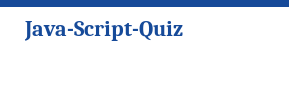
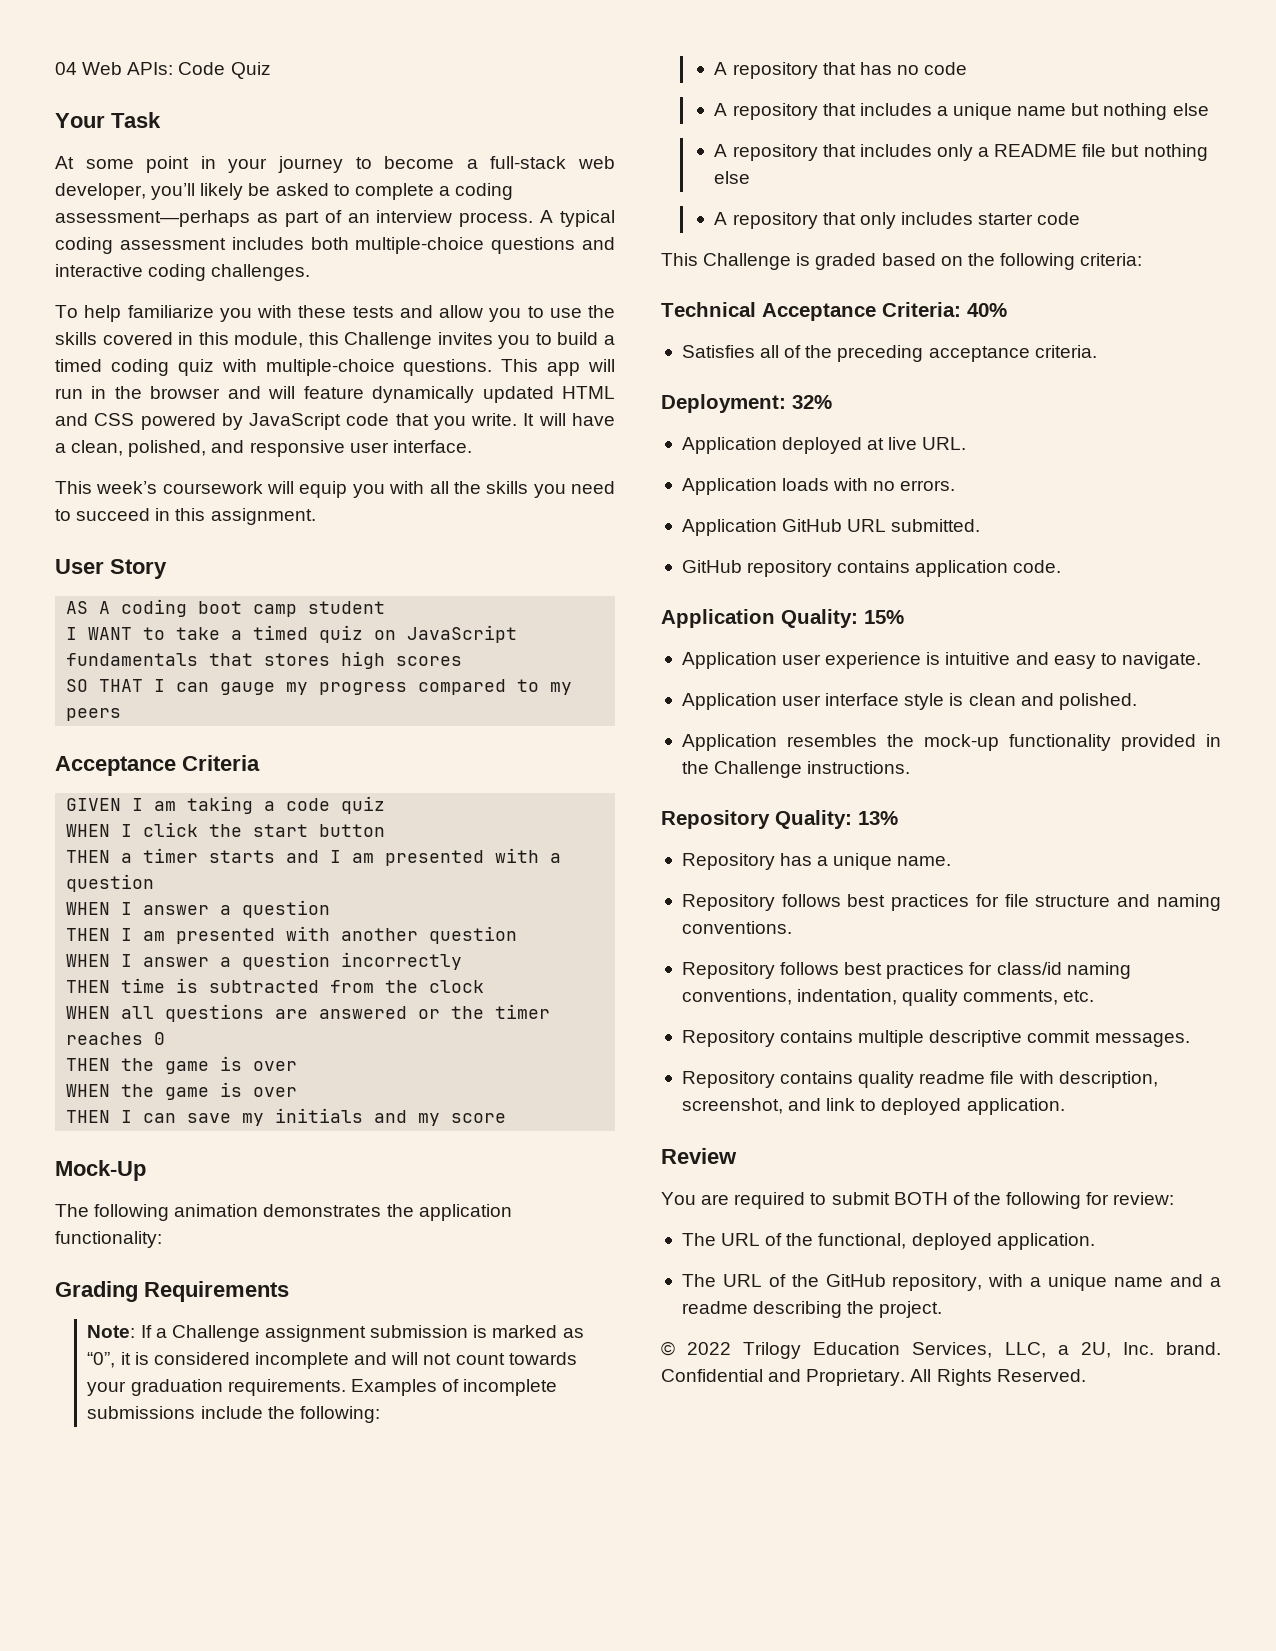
[24,21,183,41] Java-Script-Quiz -> [55,62,271,79] [55,112,161,128] [55,156,616,173] [55,183,514,200] [55,210,615,227] [55,237,615,254] [55,264,311,281] [55,305,615,322] [55,332,615,349] [55,359,615,376] [55,386,616,403] [55,413,615,430] [55,440,472,457] [55,481,615,498] [55,508,316,525] [55,559,167,579] [66,599,386,617] [66,625,518,643] [66,651,463,669] [66,679,573,695] [66,708,122,721] [55,755,260,776] [66,796,386,814] [66,822,386,837] [66,848,562,866] [66,874,155,892] [66,900,331,918] [66,926,518,944] [66,952,463,970] [66,978,485,993] [66,1004,551,1022] [66,1032,166,1045] [66,1056,298,1074] [66,1082,298,1100] [66,1108,507,1126] [55,1160,146,1181] [55,1204,512,1221] [55,1231,162,1248] [55,1281,289,1302] [87,1325,584,1342] [87,1352,577,1369] [87,1379,558,1396] [87,1406,380,1423] [714,62,968,79] [714,103,1209,120] [714,144,1208,161] [714,171,751,184] [714,212,1081,229] [661,253,1143,270] [661,302,1007,321] [681,345,1097,362] [661,394,832,413] [681,437,967,454] [681,478,956,495] [681,519,981,536] [681,560,1062,577] [661,609,904,628] [681,652,1201,669] [681,693,1137,710] [681,734,1221,751] [681,761,911,778] [661,810,898,829] [681,853,952,870] [681,894,1221,911] [681,921,792,934] [681,962,1131,979] [681,989,1095,1006] [681,1030,1190,1047] [681,1071,1158,1088] [681,1098,1065,1115] [661,1148,737,1164] [661,1192,1175,1209] [681,1233,1095,1250] [681,1274,1221,1291] [681,1301,943,1318] [661,1341,1221,1359] [661,1369,1086,1386] 04 Web APIs: Code Quiz // Your Task // At some point in your journey to become a full-stack web developer, you’ll likely be asked to complete a coding assessment—perhaps as part of an interview process. A typical coding assessment includes both multiple-choice questions and interactive coding challenges. // To help familiarize you with these tests and allow you to use the skills covered in this module, this Challenge invites you to build a timed coding quiz with multiple-choice questions. This app will run in the browser and will feature dynamically updated HTML and CSS powered by JavaScript code that you write. It will have a clean, polished, and responsive user interface. // This week’s coursework will equip you with all the skills you need to succeed in this assignment. // User Story // AS A coding boot camp student // I WANT to take a timed quiz on JavaScript fundamentals that stores high scores // SO THAT I can gauge my progress compared to my peers // Acceptance Criteria // GIVEN I am taking a code quiz // WHEN I click the start button // THEN a timer starts and I am presented with a question // WHEN I answer a question // THEN I am presented with another question // WHEN I answer a question incorrectly // THEN time is subtracted from the clock // WHEN all questions are answered or the timer reaches 0 // THEN the game is over // WHEN the game is over // THEN I can save my initials and my score // Mock-Up // The following animation demonstrates the application functionality: // Grading Requirements // Note: If a Challenge assignment submission is marked as “0”, it is considered incomplete and will not count towards your graduation requirements. Examples of incomplete submissions include the following: // A repository that has no code // A repository that includes a unique name but nothing else // A repository that includes only a README file but nothing else // A repository that only includes starter code // This Challenge is graded based on the following criteria: // Technical Acceptance Criteria: 40% // Satisfies all of the preceding acceptance criteria. // Deployment: 32% // Application deployed at live URL. // Application loads with no errors. // Application GitHub URL submitted. // GitHub repository contains application code. // Application Quality: 15% // Application user experience is intuitive and easy to navigate. // Application user interface style is clean and polished. // Application resembles the mock-up functionality provided in the Challenge instructions. // Repository Quality: 13% // Repository has a unique name. // Repository follows best practices for file structure and naming conventions. // Repository follows best practices for class/id naming conventions, indentation, quality comments, etc. // Repository contains multiple descriptive commit messages. // Repository contains quality readme file with description, screenshot, and link to deployed application. // Review // You are required to submit BOTH of the following for review: // The URL of the functional, deployed application. // The URL of the GitHub repository, with a unique name and a readme describing the project. // © 2022 Trilogy Education Services, LLC, a 2U, Inc. brand. Confidential and Proprietary. All Rights Reserved.

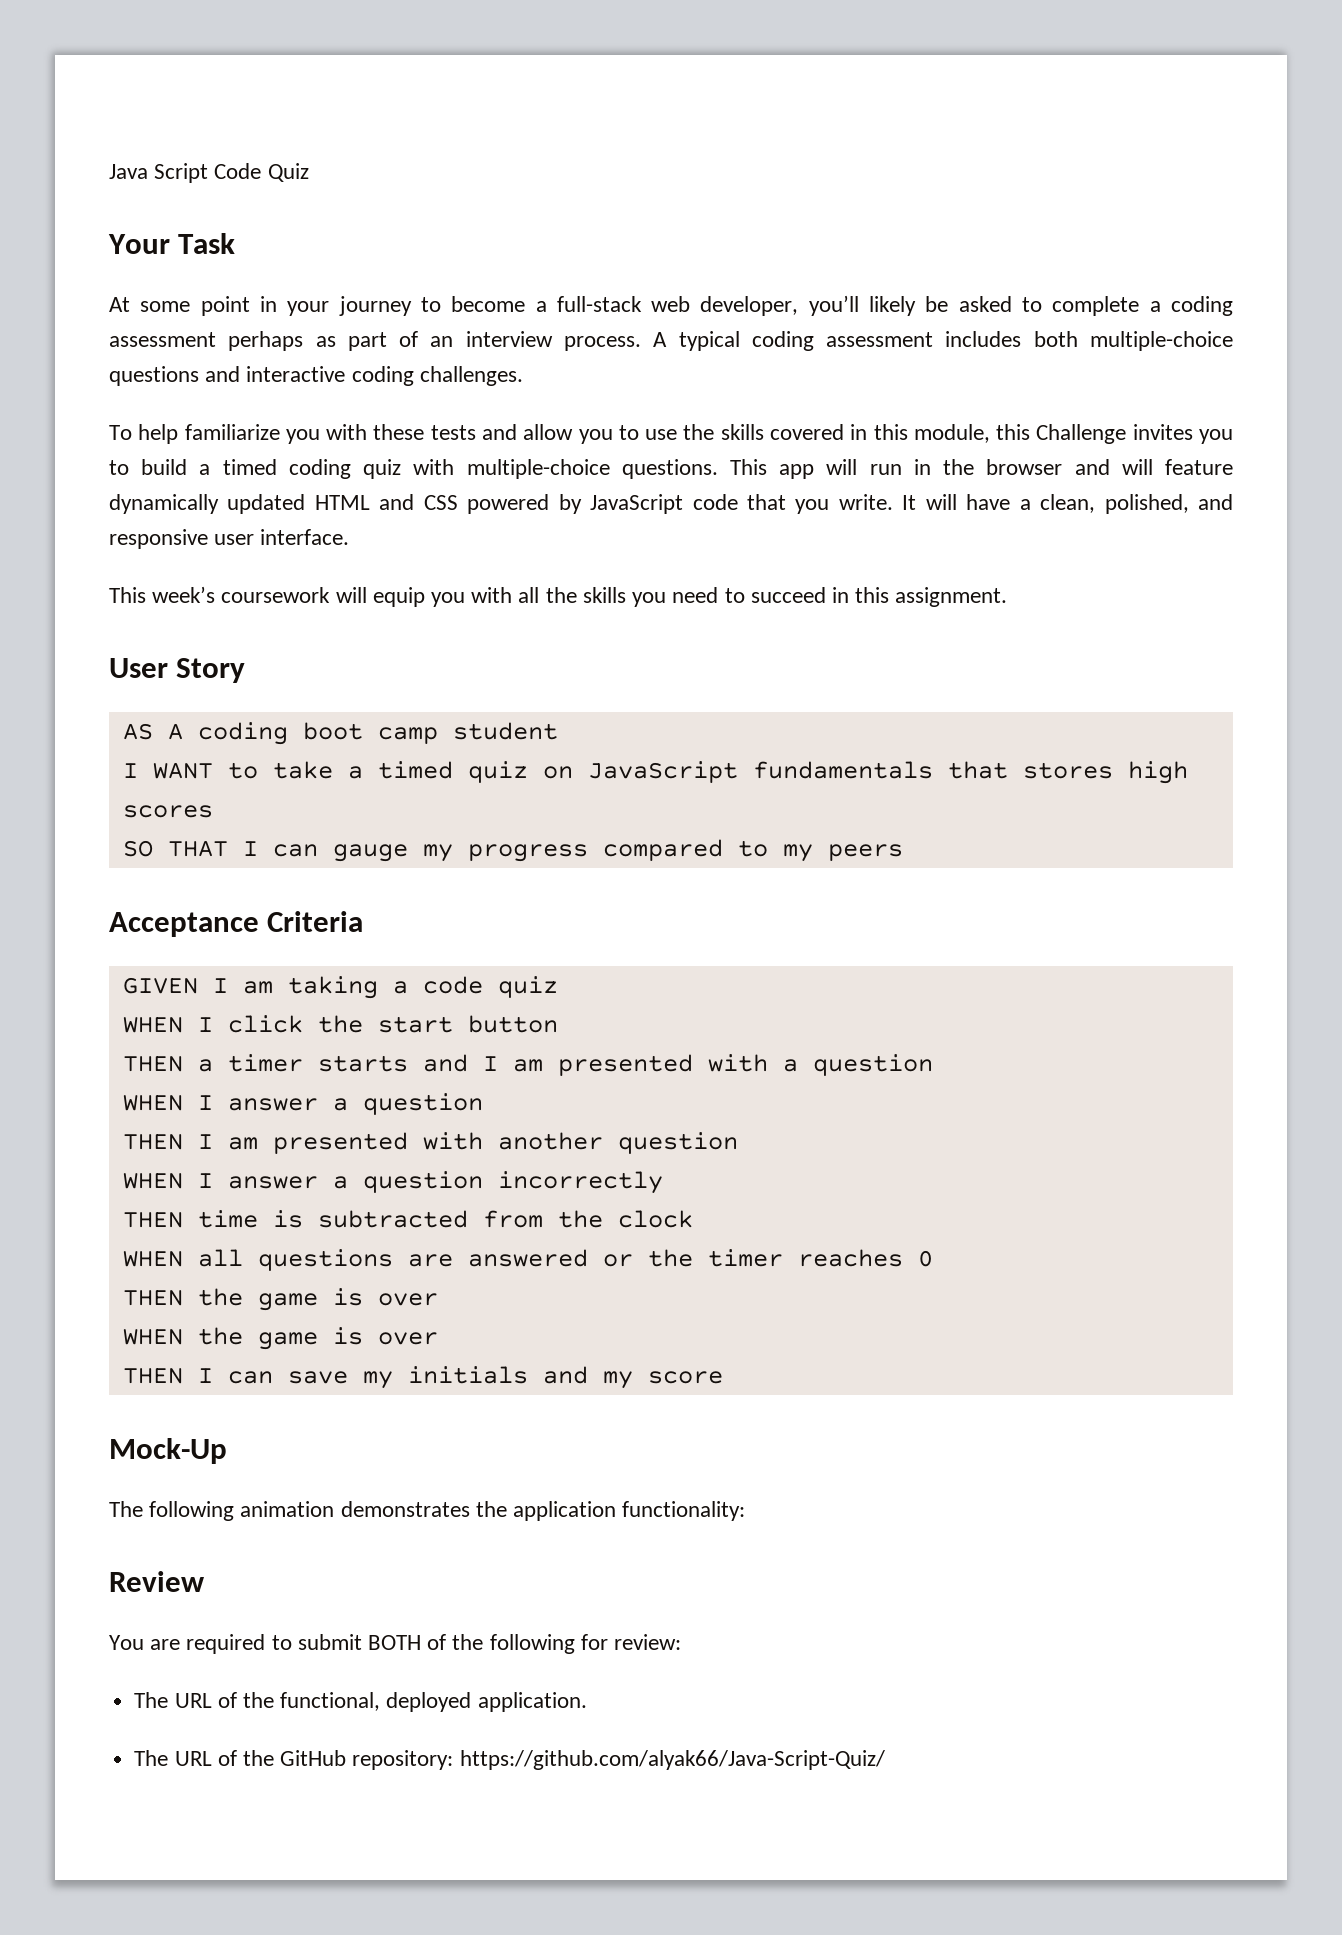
[55,62,174,75] 04 Web APIs: -> [109,163,209,183] Java Script
[55,210,250,227] assessment—perhaps -> [109,331,304,351] assessment perhaps
[55,1281,289,1302] [87,1325,584,1342] [87,1352,577,1369] [87,1379,558,1396] [87,1406,380,1423] [714,62,968,79] [714,103,1209,120] [714,144,1208,161] [714,171,751,184] [714,212,1081,229] [661,253,1143,270] [661,302,1007,321] [681,345,1097,362] [661,394,832,413] [681,437,967,454] [681,478,956,495] [681,519,981,536] [681,560,1062,577] [661,609,904,628] [681,652,1201,669] [681,693,1137,710] [681,734,1221,751] [681,761,911,778] [661,810,898,829] [681,853,952,870] [681,894,1221,911] [681,921,792,934] [681,962,1131,979] [681,989,1095,1006] [681,1030,1190,1047] [681,1071,1158,1088] [681,1098,1065,1115] // Grading Requirements // Note: If a Challenge assignment submission is marked as “0”, it is considered incomplete and will not count towards your graduation requirements. Examples of incomplete submissions include the following: // A repository that has no code // A repository that includes a unique name but nothing else // A repository that includes only a README file but nothing else // A repository that only includes starter code // This Challenge is graded based on the following criteria: // Technical Acceptance Criteria: 40% // Satisfies all of the preceding acceptance criteria. // Deployment: 32% // Application deployed at live URL. // Application loads with no errors. // Application GitHub URL submitted. // GitHub repository contains application code. // Application Quality: 15% // Application user experience is intuitive and easy to navigate. // Application user interface style is clean and polished. // Application resembles the mock-up functionality provided in the Challenge instructions. // Repository Quality: 13% // Repository has a unique name. // Repository follows best practices for file structure and naming conventions. // Repository follows best practices for class/id naming conventions, indentation, quality comments, etc. // Repository contains multiple descriptive commit messages. // Repository contains quality readme file with description, screenshot, and link to deployed application. -> (746, 1511) none
[892,1274,1221,1291] [681,1301,943,1318] [661,1341,1221,1359] [661,1369,1086,1386] repository, with a unique name and a readme describing the project. // © 2022 Trilogy Education Services, LLC, a 2U, Inc. brand. Confidential and Proprietary. All Rights Reserved. -> [352,1750,885,1770] repository: https://github.com/alyak66/Java-Script-Quiz/

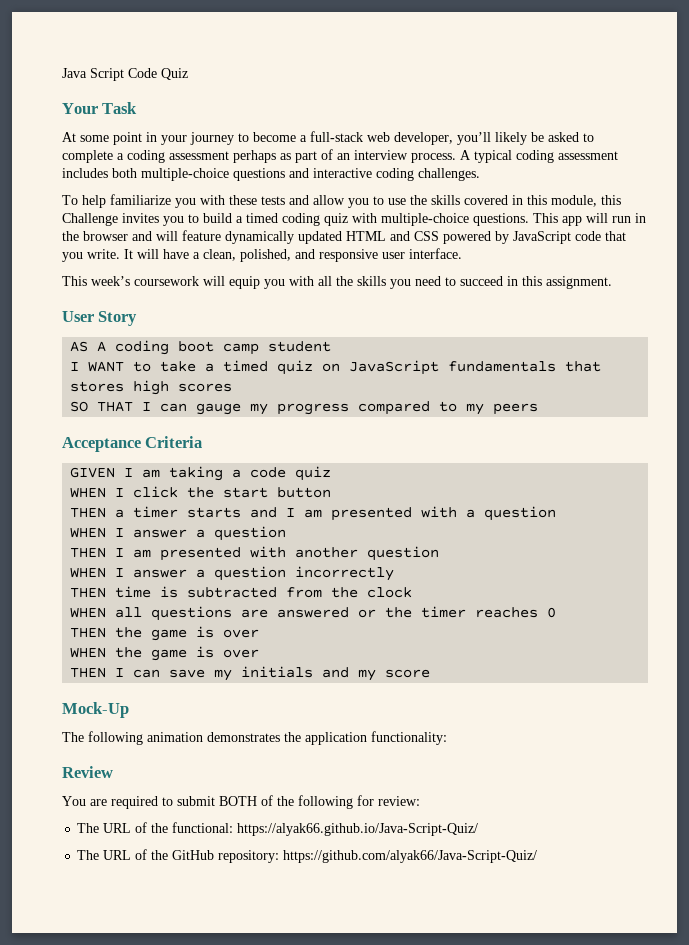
[280,1692,587,1712] functional, deployed application. -> [172,822,479,836] functional: https://alyak66.github.io/Java-Script-Quiz/

